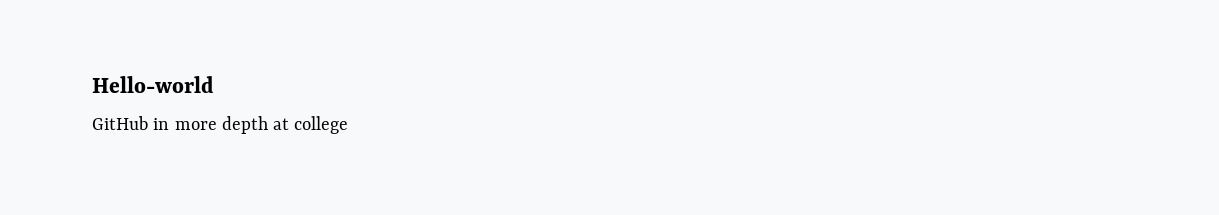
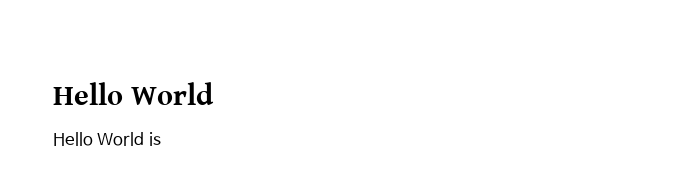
[92,76,214,93] [92,116,349,134] Hello-world // GitHub in more depth at college -> [53,82,215,105] [53,132,161,146] Hello World // Hello World is

